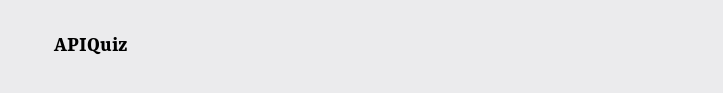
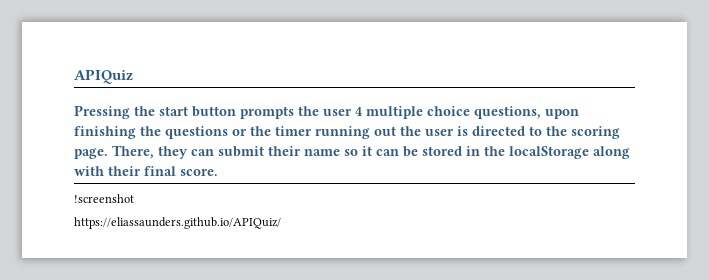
(128, 46) none -> [74,105,579,119] [74,126,620,139] [74,145,630,159] [74,166,218,176] [74,194,134,203] [74,217,281,229] // Pressing the start button prompts the user 4 multiple choice questions, upon finishing the questions or the timer running out the user is directed to the scoring page. There, they can submit their name so it can be stored in the localStorage along with their final score. // !screenshot // https://eliassaunders.github.io/APIQuiz/

